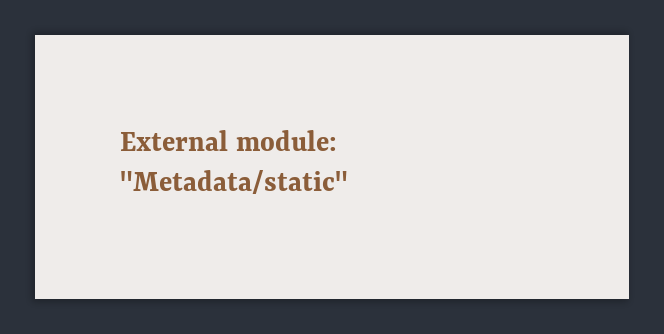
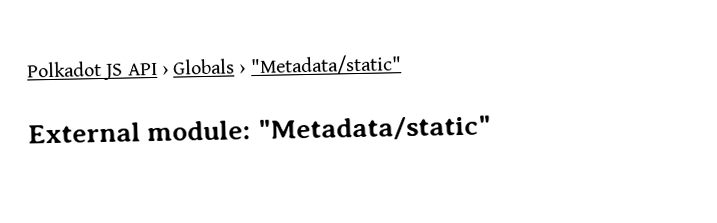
(120, 140) none -> [26,54,402,80] Polkadot JS API › Globals › "Metadata/static" //

